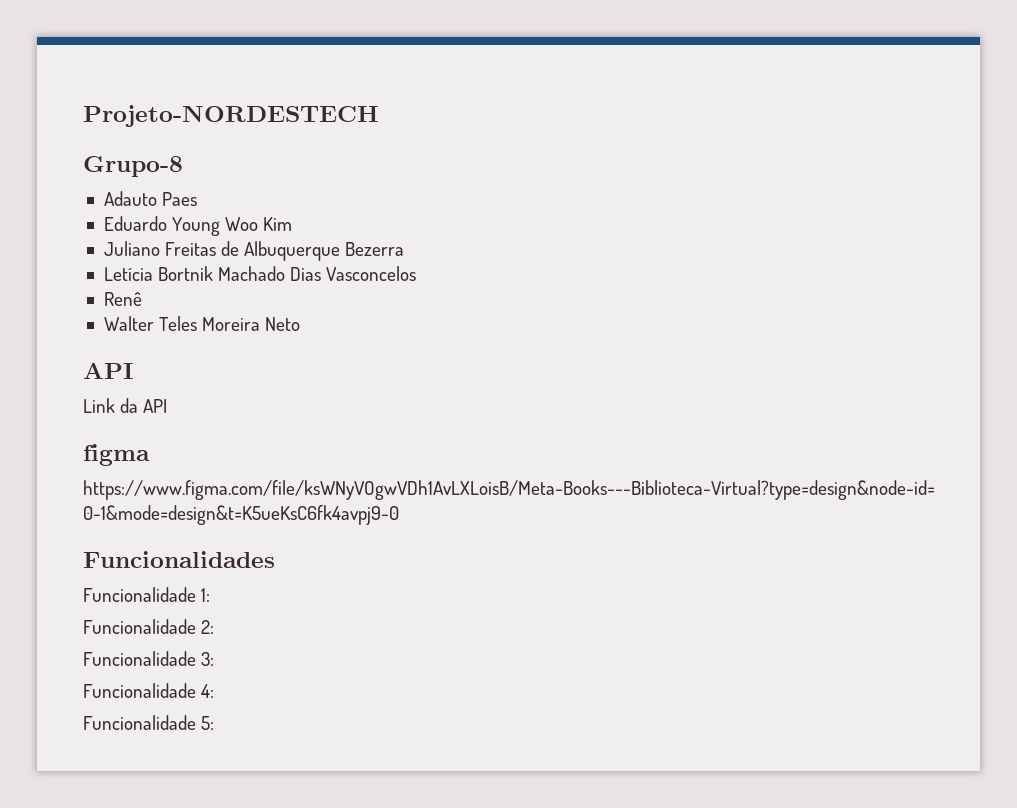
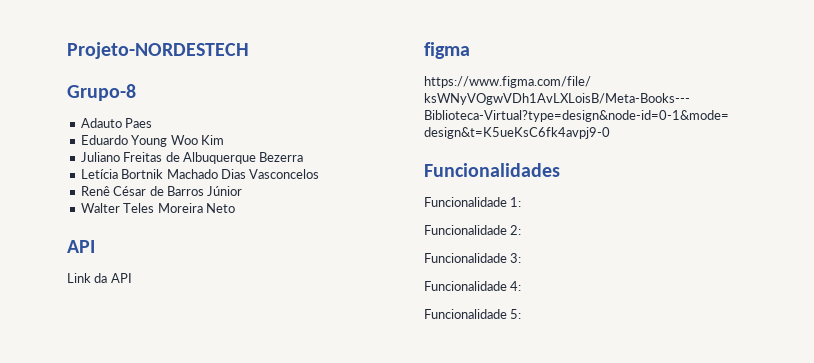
(142, 299) none -> [113,186,243,196] César de Barros Júnior

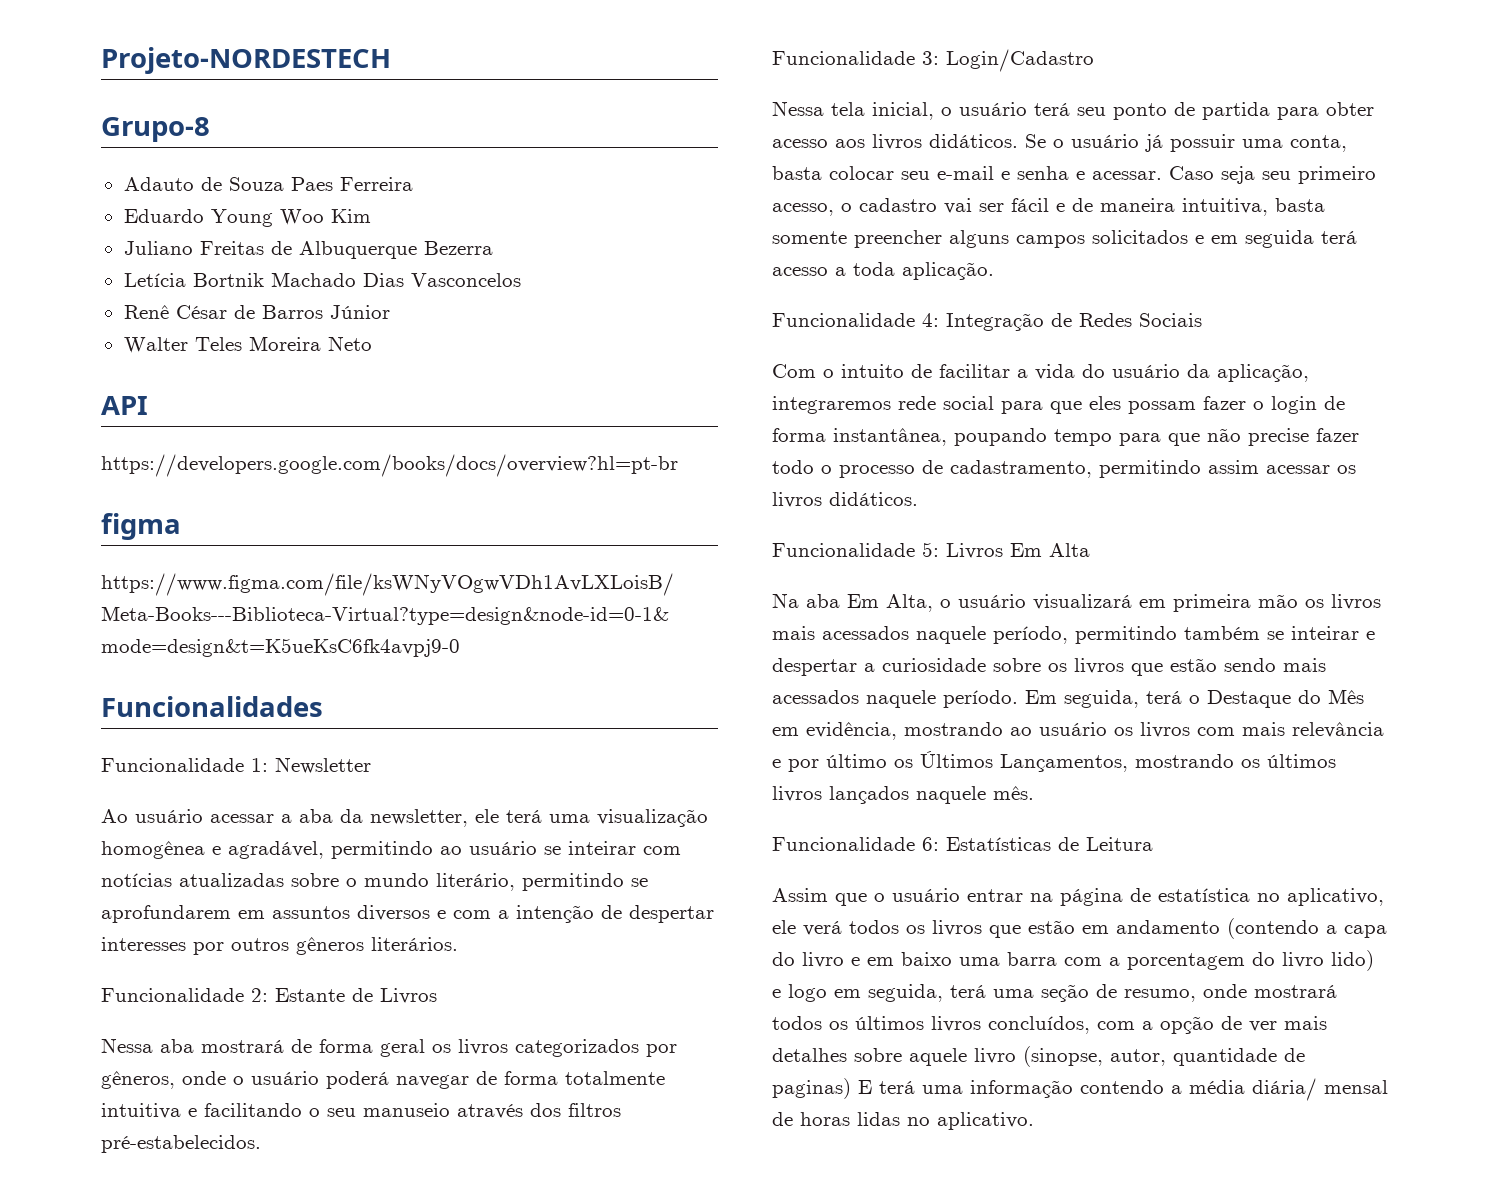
(122, 123) none -> [200,177,284,191] de Souza
(153, 123) none -> [339,177,413,191] Ferreira
[67,273,132,283] Link da API -> [101,454,678,477] https://developers.google.com/books/docs/overview?hl=pt-br
[424,225,522,235] [424,253,522,263] [424,281,522,291] [424,309,522,319] // Funcionalidade 2: // Funcionalidade 3: // Funcionalidade 4: // Funcionalidade 5: -> [275,757,371,774] [101,809,708,827] [101,841,681,859] [101,873,648,891] [101,905,714,923] [101,937,458,955] [101,988,437,1004] [101,1038,677,1057] [101,1071,665,1089] [101,1103,621,1119] [101,1135,261,1153] [772,49,1094,72] [772,101,1374,120] [772,134,1347,152] [772,166,1376,184] [772,198,1325,216] [772,230,1357,248] [772,262,994,280] [772,313,1202,331] [772,364,1309,382] [772,396,1345,414] [772,428,1359,446] [772,460,1356,478] [772,492,918,508] [772,542,1090,559] [772,593,1381,612] [772,626,1375,644] [772,658,1326,676] [772,689,1364,708] [772,722,1384,740] [772,751,1336,772] [772,786,1034,804] [772,837,1153,851] [772,888,1384,906] [772,918,1387,939] [772,950,1374,971] [772,984,1337,1002] [772,1016,1327,1034] [772,1046,1305,1067] [772,1078,1388,1101] [772,1112,1034,1130] Newsletter // Ao usuário acessar a aba da newsletter, ele terá uma visualização homogênea e agradável, permitindo ao usuário se inteirar com notícias atualizadas sobre o mundo literário, permitindo se aprofundarem em assuntos diversos e com a intenção de despertar interesses por outros gêneros literários. // Funcionalidade 2: Estante de Livros // Nessa aba mostrará de forma geral os livros categorizados por gêneros, onde o usuário poderá navegar de forma totalmente intuitiva e facilitando o seu manuseio através dos filtros pré-estabelecidos. // Funcionalidade 3: Login/Cadastro // Nessa tela inicial, o usuário terá seu ponto de partida para obter acesso aos livros didáticos. Se o usuário já possuir uma conta, basta colocar seu e-mail e senha e acessar. Caso seja seu primeiro acesso, o cadastro vai ser fácil e de maneira intuitiva, basta somente preencher alguns campos solicitados e em seguida terá acesso a toda aplicação. // Funcionalidade 4: Integração de Redes Sociais // Com o intuito de facilitar a vida do usuário da aplicação, integraremos rede social para que eles possam fazer o login de forma instantânea, poupando tempo para que não precise fazer todo o processo de cadastramento, permitindo assim acessar os livros didáticos. // Funcionalidade 5: Livros Em Alta // Na aba Em Alta, o usuário visualizará em primeira mão os livros mais acessados naquele período, permitindo também se inteirar e despertar a curiosidade sobre os livros que estão sendo mais acessados naquele período. Em seguida, terá o Destaque do Mês em evidência, mostrando ao usuário os livros com mais relevância e por último os Últimos Lançamentos, mostrando os últimos livros lançados naquele mês. // Funcionalidade 6: Estatísticas de Leitura // Assim que o usuário entrar na página de estatística no aplicativo, ele verá todos os livros que estão em andamento (contendo a capa do livro e em baixo uma barra com a porcentagem do livro lido) e logo em seguida, terá uma seção de resumo, onde mostrará todos os últimos livros concluídos, com a opção de ver mais detalhes sobre aquele livro (sinopse, autor, quantidade de paginas) E terá uma informação contendo a média diária/ mensal de horas lidas no aplicativo.

